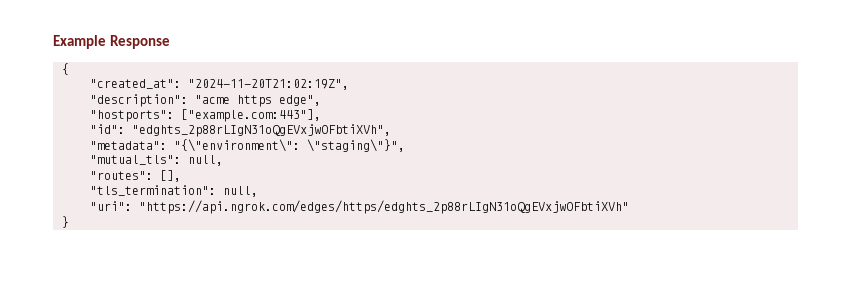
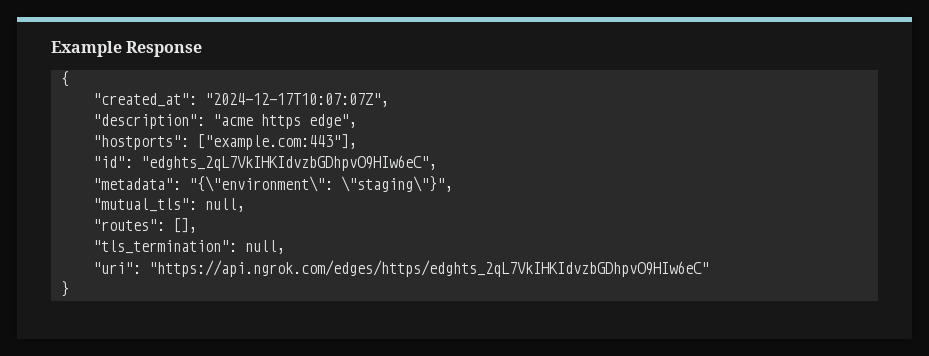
[187,79,349,90] "2024-11-20T21:02:19Z", -> [204,93,389,107] "2024-12-17T10:07:07Z",
[131,124,391,137] "edghts_2p88rLIgN31oQgEVxjwOFbtiXVh", -> [140,155,437,171] "edghts_2qL7VkIHKIdvzbGDhpvO9HIw6eC",
[138,200,629,214] "https://api.ngrok.com/edges/https/edghts_2p88rLIgN31oQgEVxjwOFbtiXVh" -> [148,260,709,277] "https://api.ngrok.com/edges/https/edghts_2qL7VkIHKIdvzbGDhpvO9HIw6eC"

